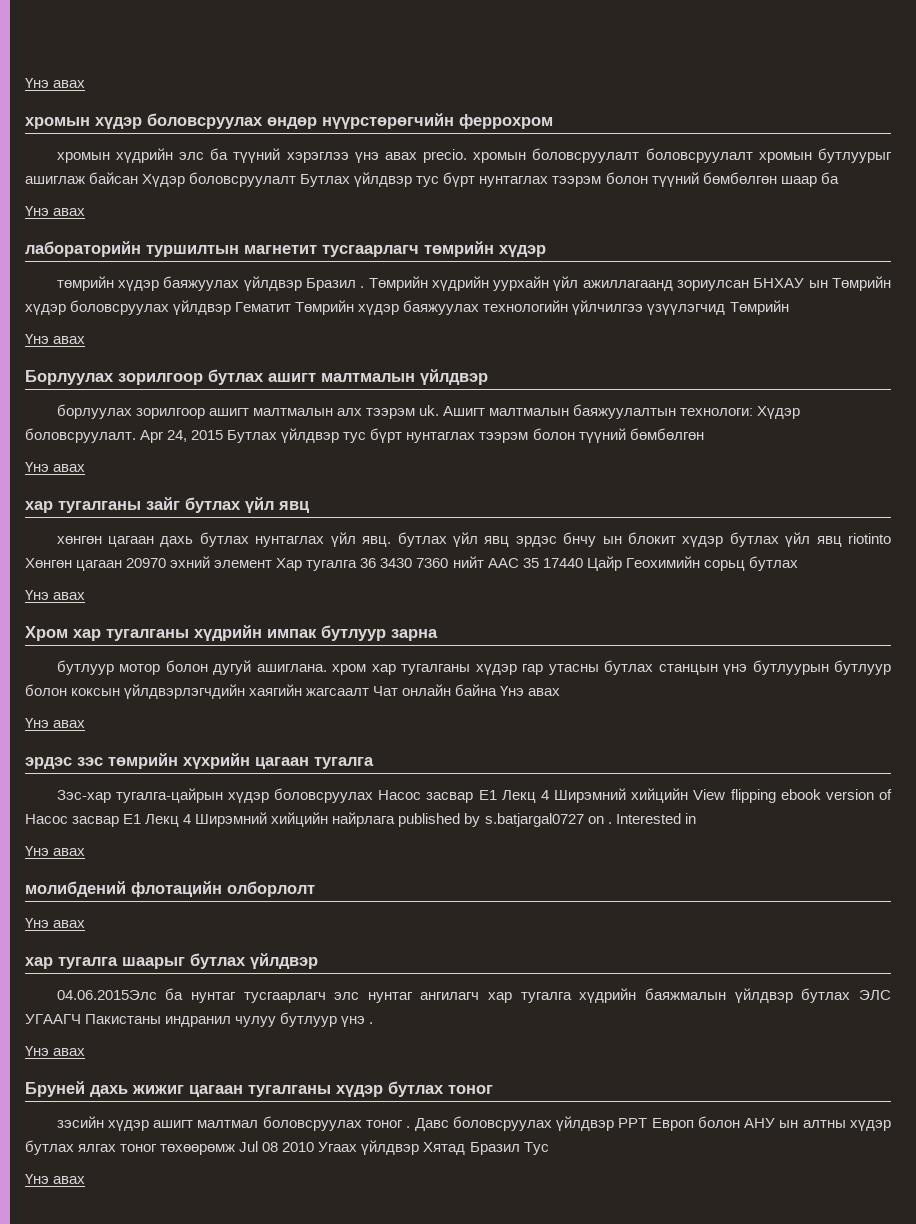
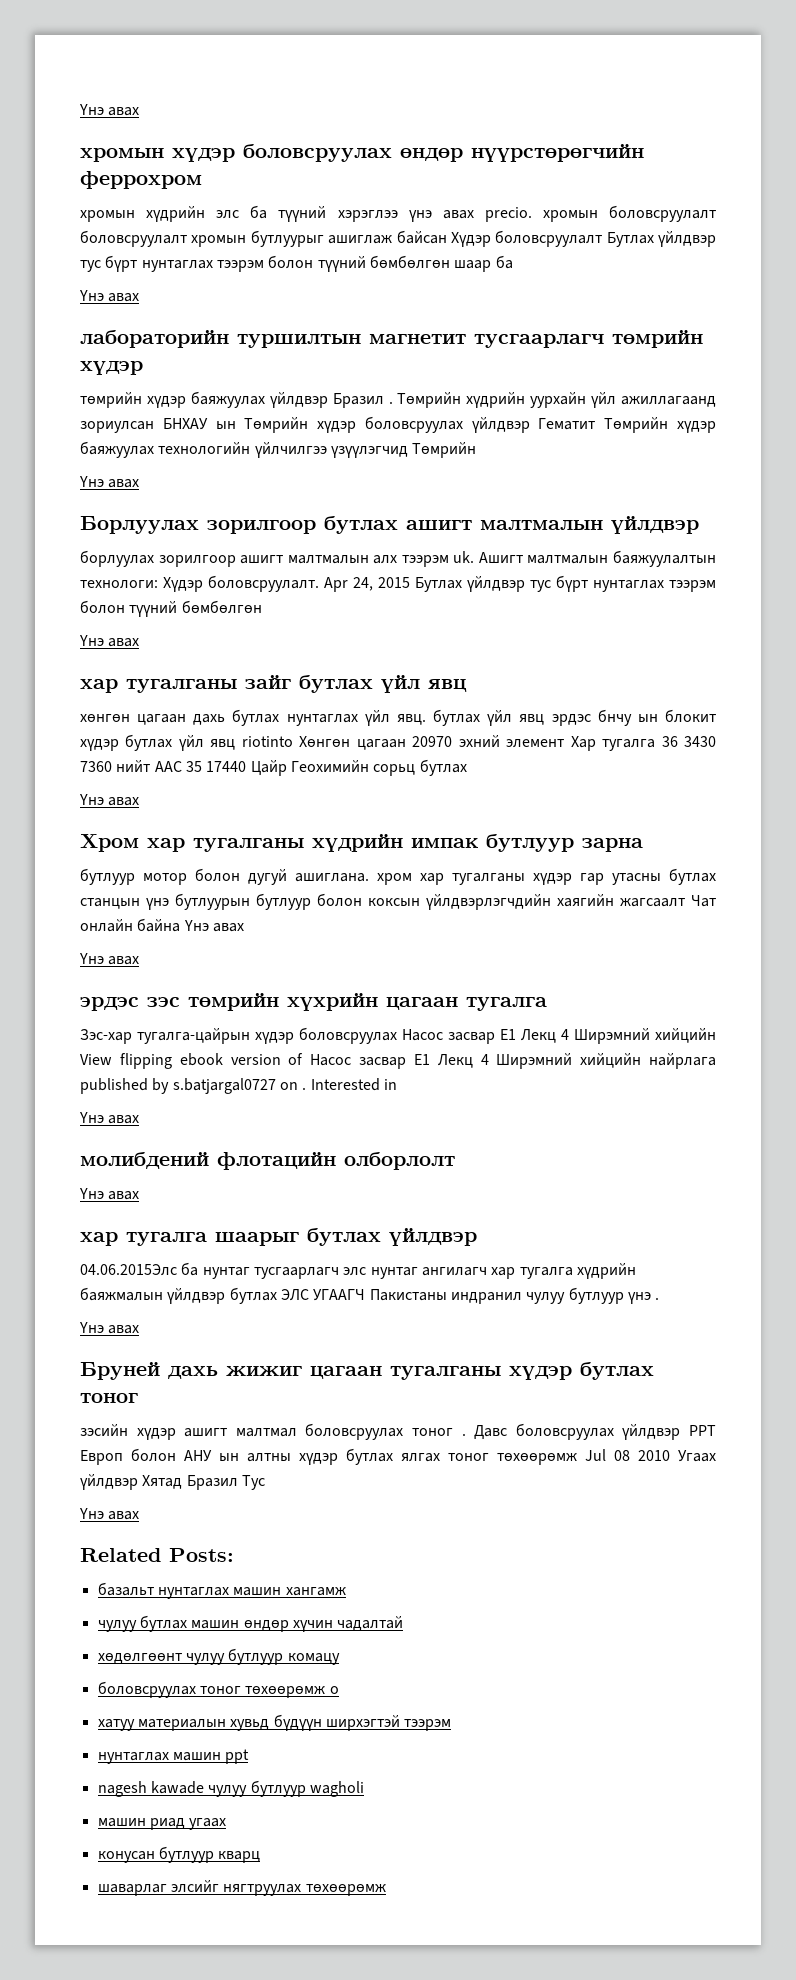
(86, 1180) none -> [80,1548,234,1562] [97,1582,346,1599] [97,1615,404,1632] [97,1648,340,1665] [97,1681,339,1698] [97,1714,452,1731] [97,1749,250,1764] [97,1780,364,1797] [97,1818,227,1830] [97,1846,261,1863] [97,1880,386,1896] // Related Posts: // базальт нунтаглах машин хангамж // чулуу бутлах машин өндөр хүчин чадалтай // хөдөлгөөнт чулуу бутлуур комацу // боловсруулах тоног төхөөрөмж o // хатуу материалын хувьд бүдүүн ширхэгтэй тээрэм // нунтаглах машин ppt // nagesh kawade чулуу бутлуур wagholi // машин риад угаах // конусан бутлуур кварц // шаварлаг элсийг нягтруулах төхөөрөмж

